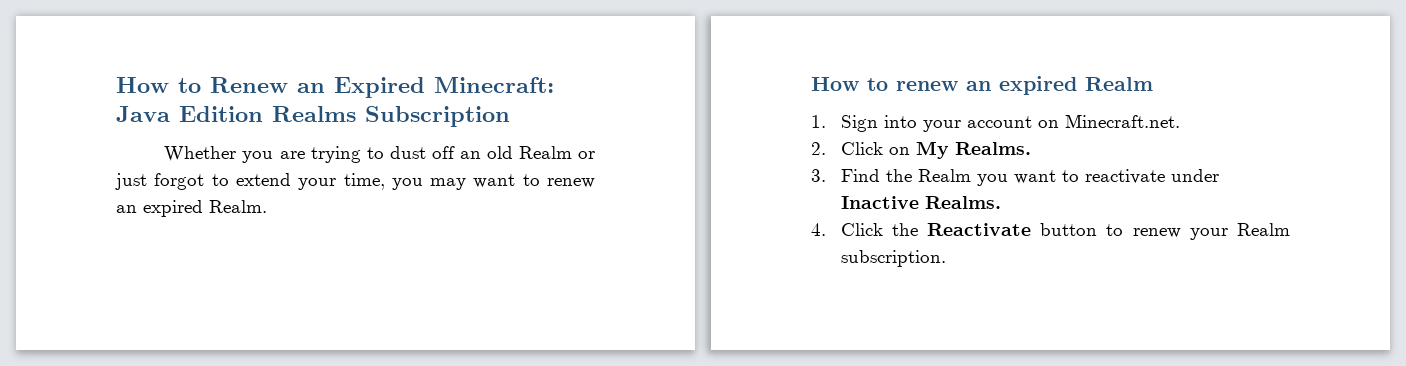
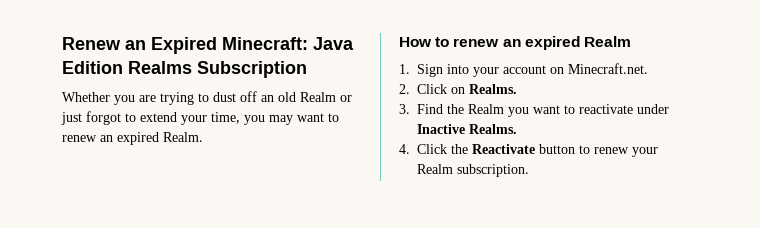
[116,77,201,93] How to -> (62, 43) none
[915,141,949,159] My -> (466, 90) none

